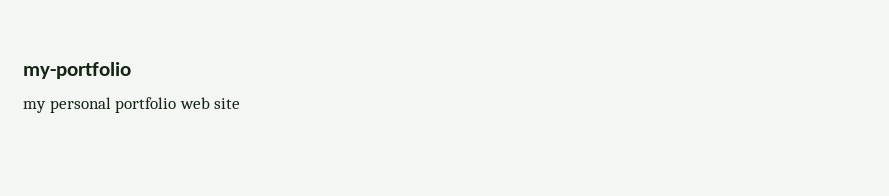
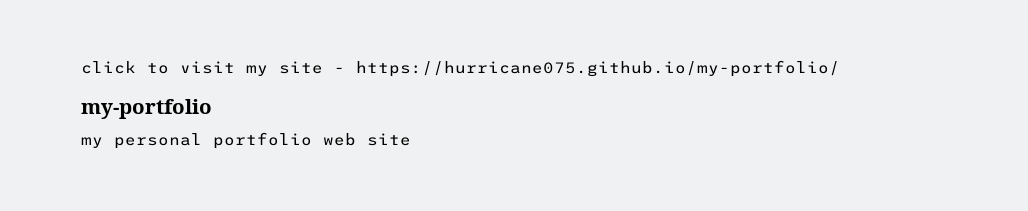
(23, 70) none -> [81,60,840,77] click to visit my site - https://hurricane075.github.io/my-portfolio/ //

